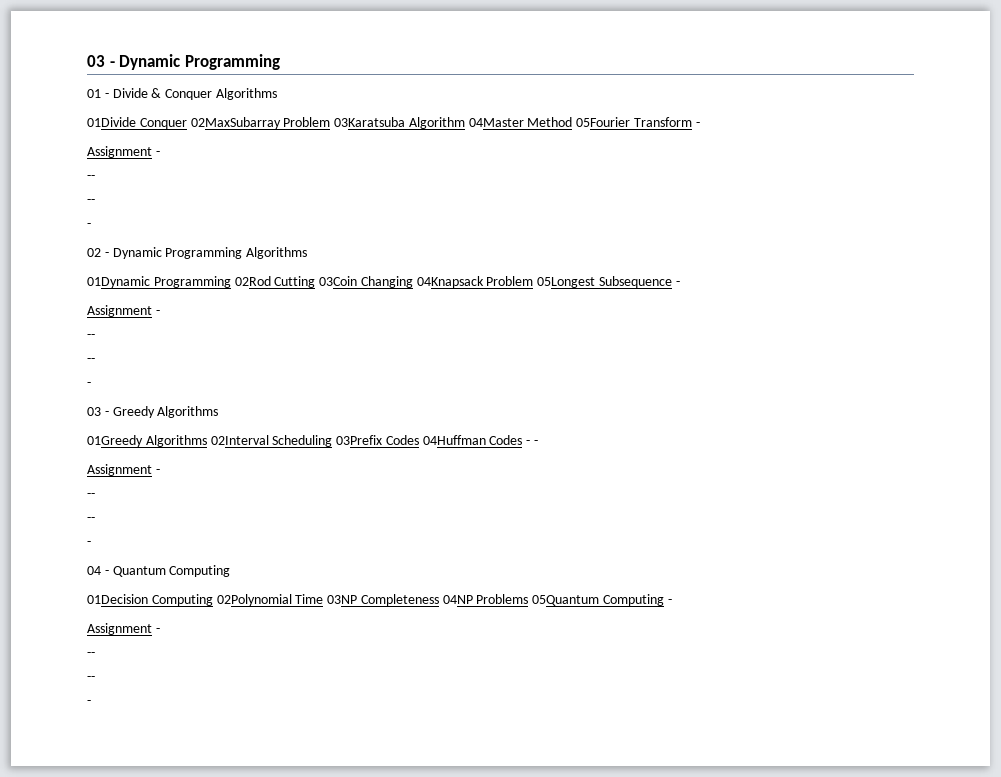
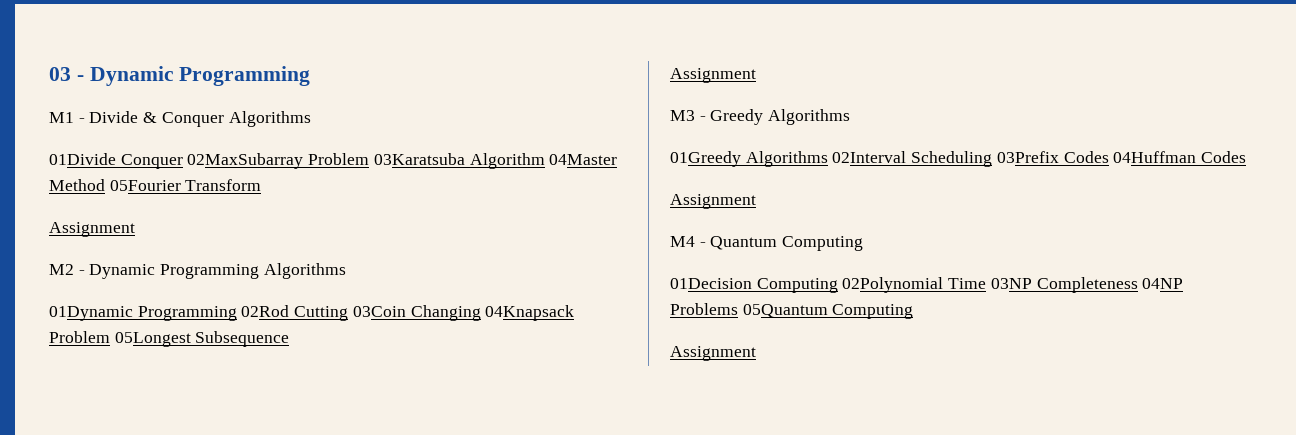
[87,89,101,98] 01 -> [49,112,74,123] M1
[695,122,700,127] [87,146,160,158] [87,175,95,180] [87,199,95,204] [87,223,91,228] [87,248,101,257] - // Assignment - // -- // -- // - // 02 -> [49,222,135,237] [49,264,74,275] // Assignment // M2
[675,281,680,286] [87,305,160,317] [87,334,95,339] [87,358,95,363] [87,382,91,387] [87,407,101,416] - // Assignment - // -- // -- // - // 03 -> [670,68,756,83] [670,110,695,121] // Assignment // M3
[526,440,539,445] [87,464,160,476] [87,493,95,498] [87,517,95,522] [87,541,91,546] [87,566,101,575] - - // Assignment - // -- // -- // - // 04 -> [670,194,756,209] [670,236,695,247] // Assignment // M4
[667,599,672,604] [87,623,160,635] [87,652,95,657] [87,676,95,681] [87,700,91,705] - // Assignment - // -- // -- // - -> [670,346,756,361] // Assignment

